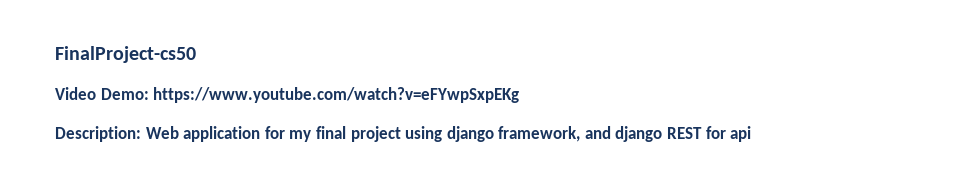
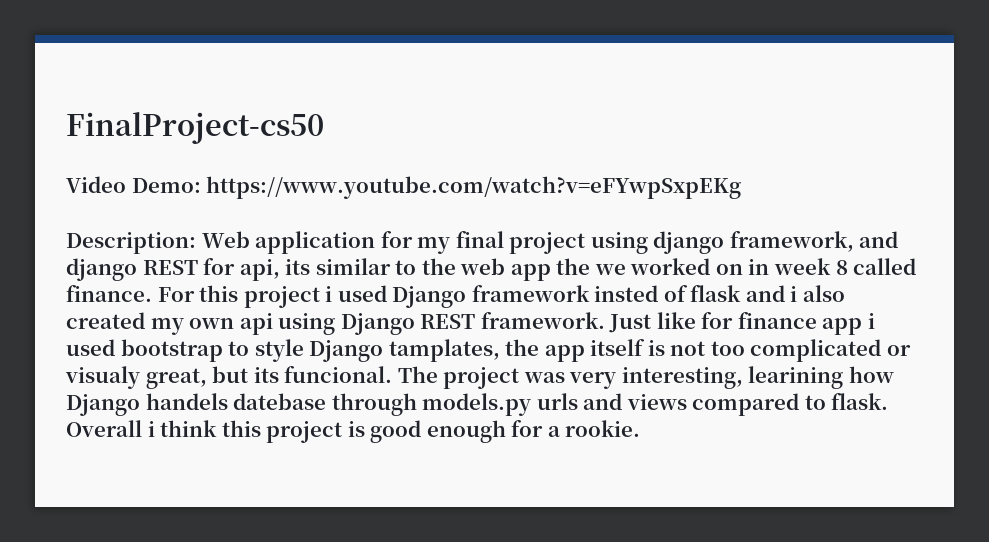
[730,126,752,142] api -> [239,258,917,281] [66,285,845,308] [66,312,875,335] [66,339,911,362] [65,366,894,389] [66,393,889,416] [66,420,641,443] api, its similar to the web app the we worked on in week 8 called finance. For this project i used Django framework insted of flask and i also created my own api using Django REST framework. Just like for finance app i used bootstrap to style Django tamplates, the app itself is not too complicated or visualy great, but its funcional. The project was very interesting, learining how Django handels datebase through models.py urls and views compared to flask. Overall i think this project is good enough for a rookie.

